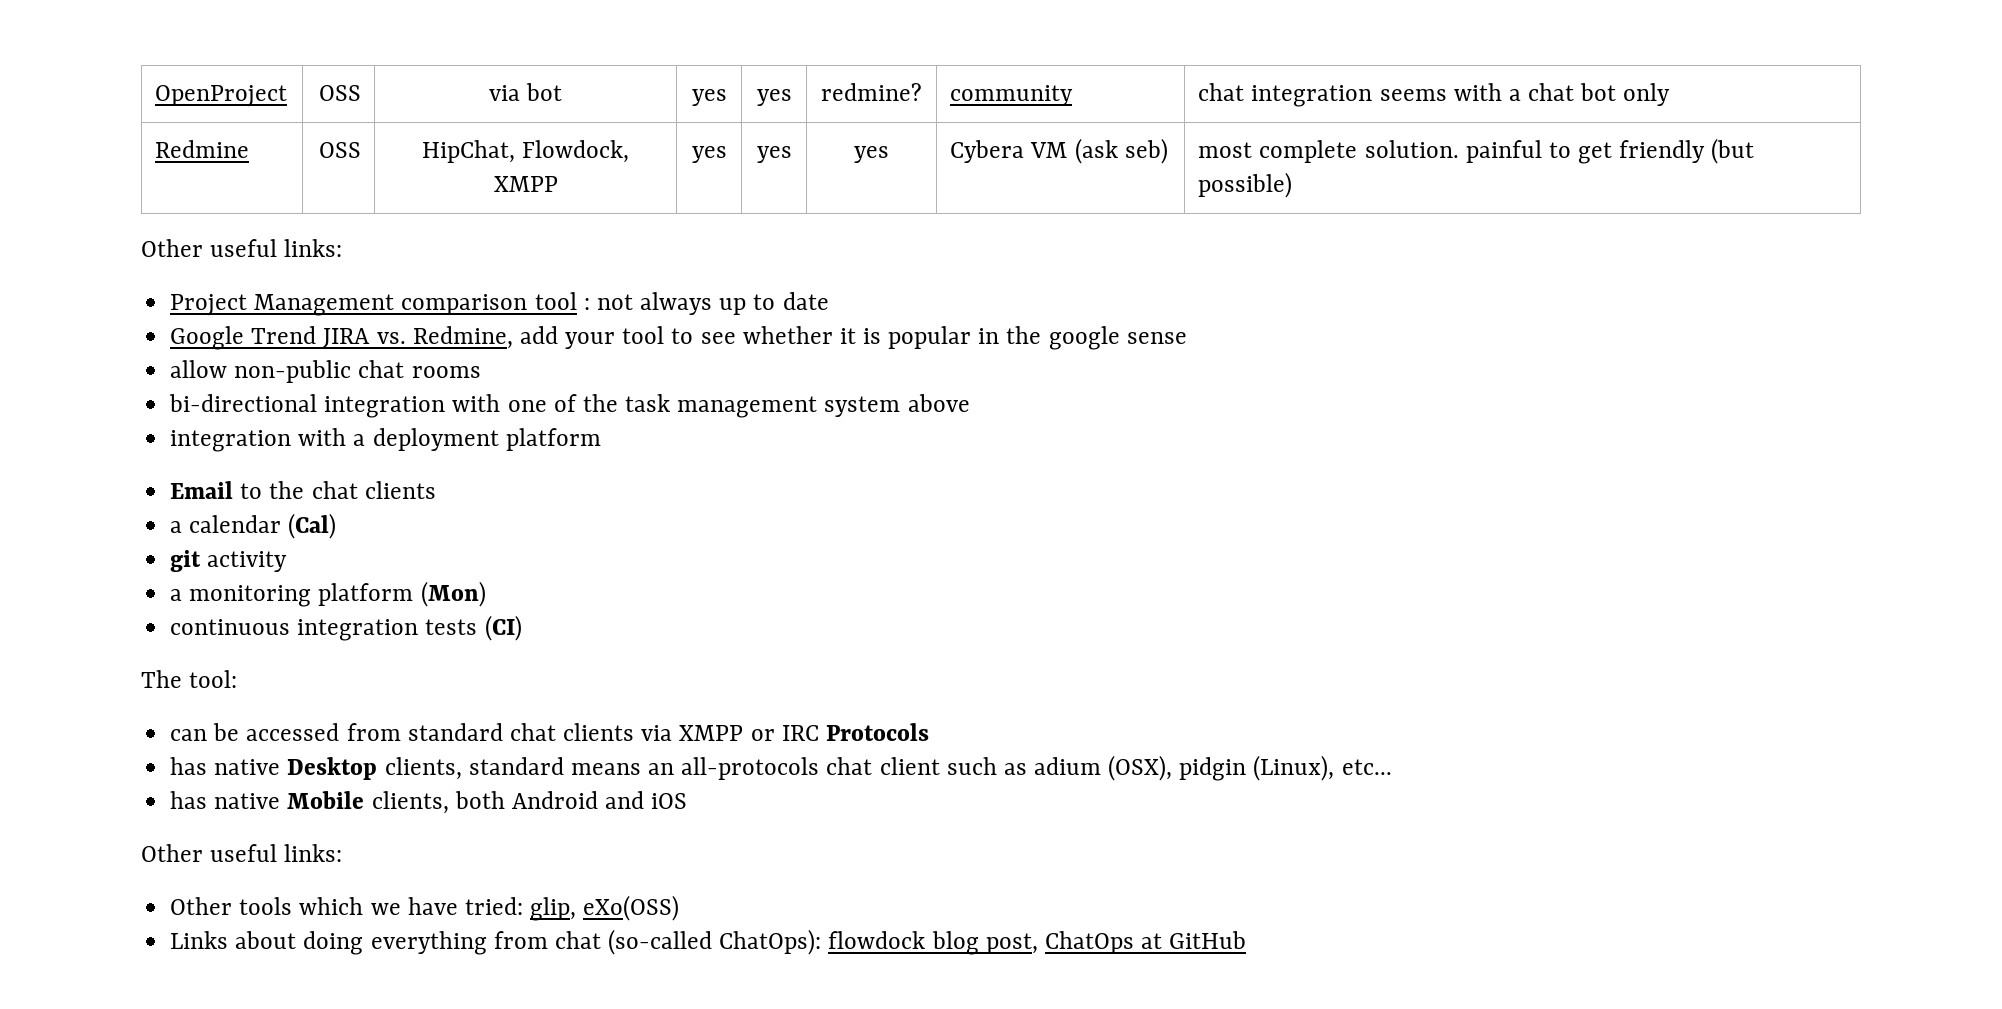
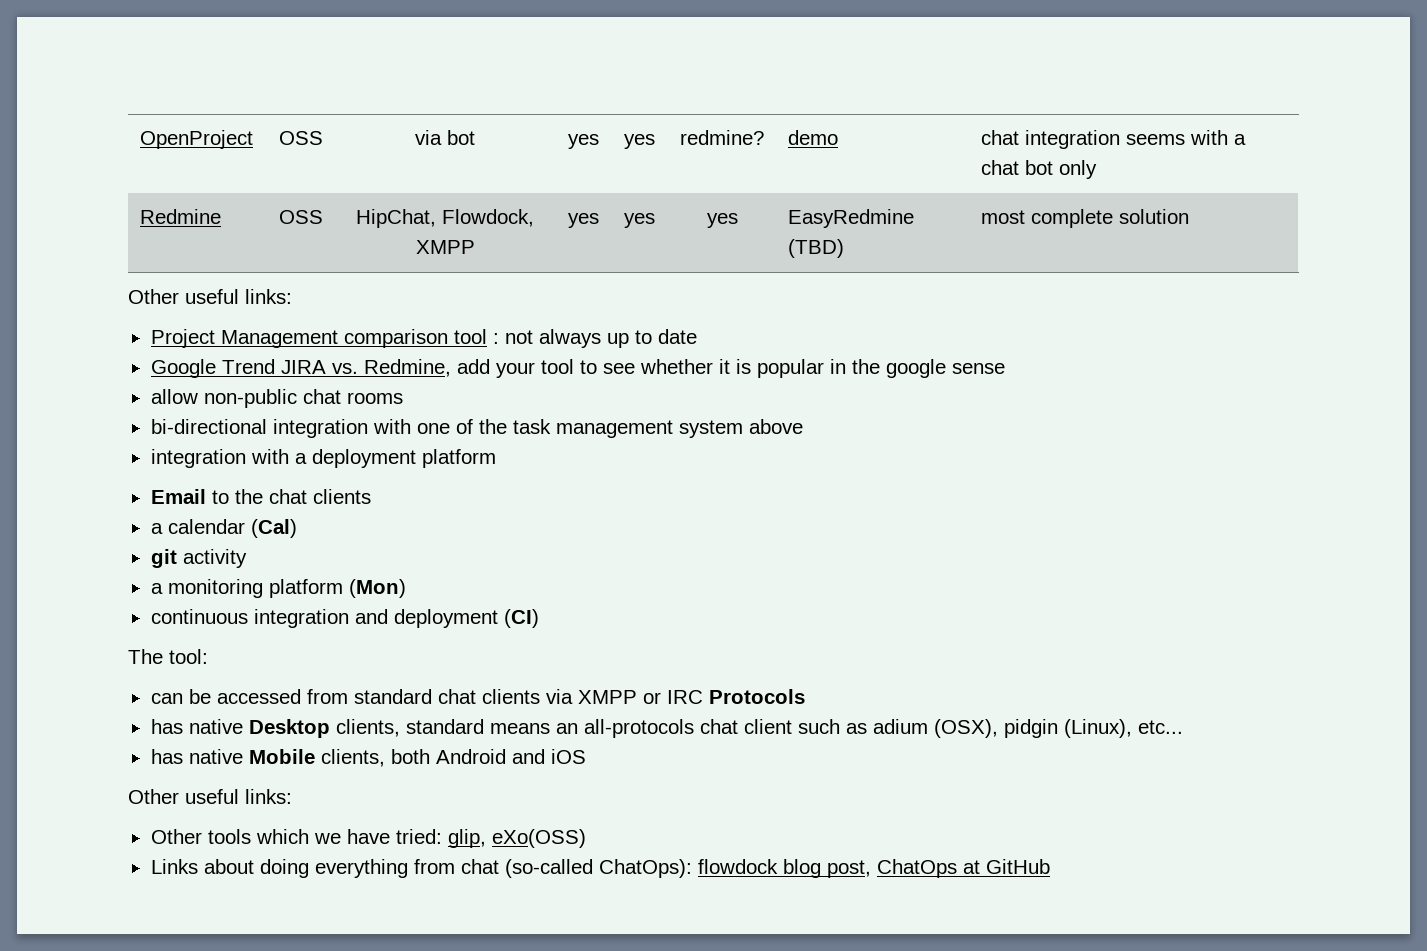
[950,85,1074,106] community -> [787,130,838,145] demo
[950,138,1168,164] [1198,138,1755,164] [1198,172,1293,198] Cybera VM (ask seb) | most complete solution. painful to get friendly (but possible) -> [787,209,914,228] [787,239,844,258] [980,209,1189,228] EasyRedmine (TBD) | most complete solution
[425,619,478,635] tests -> [354,609,498,628] and deployment

